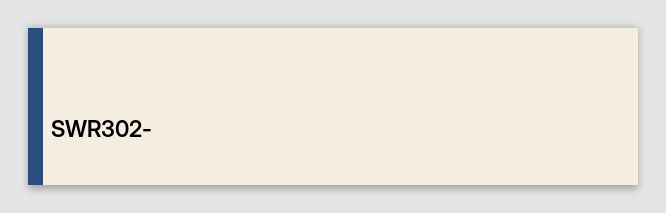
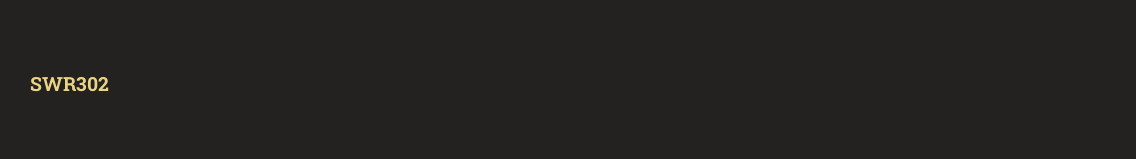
[51,120,152,137] SWR302- -> [30,76,109,92] SWR302

